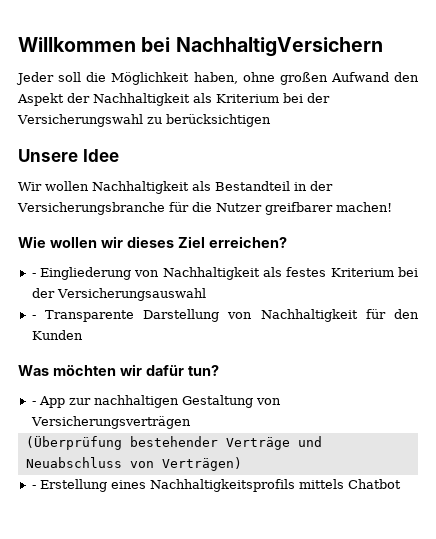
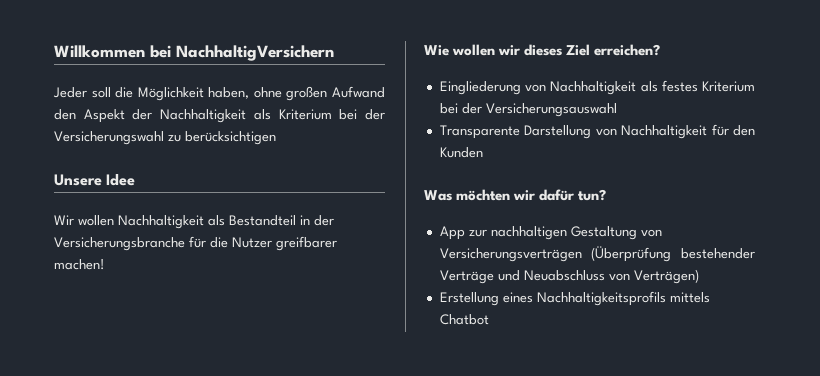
[31,273,36,277] - -> (661, 50) none
[31,315,36,319] - -> (617, 110) none
[31,401,36,405] - -> (607, 195) none
(191, 422) // -> (582, 255) none
[31,485,36,489] - -> (699, 276) none

